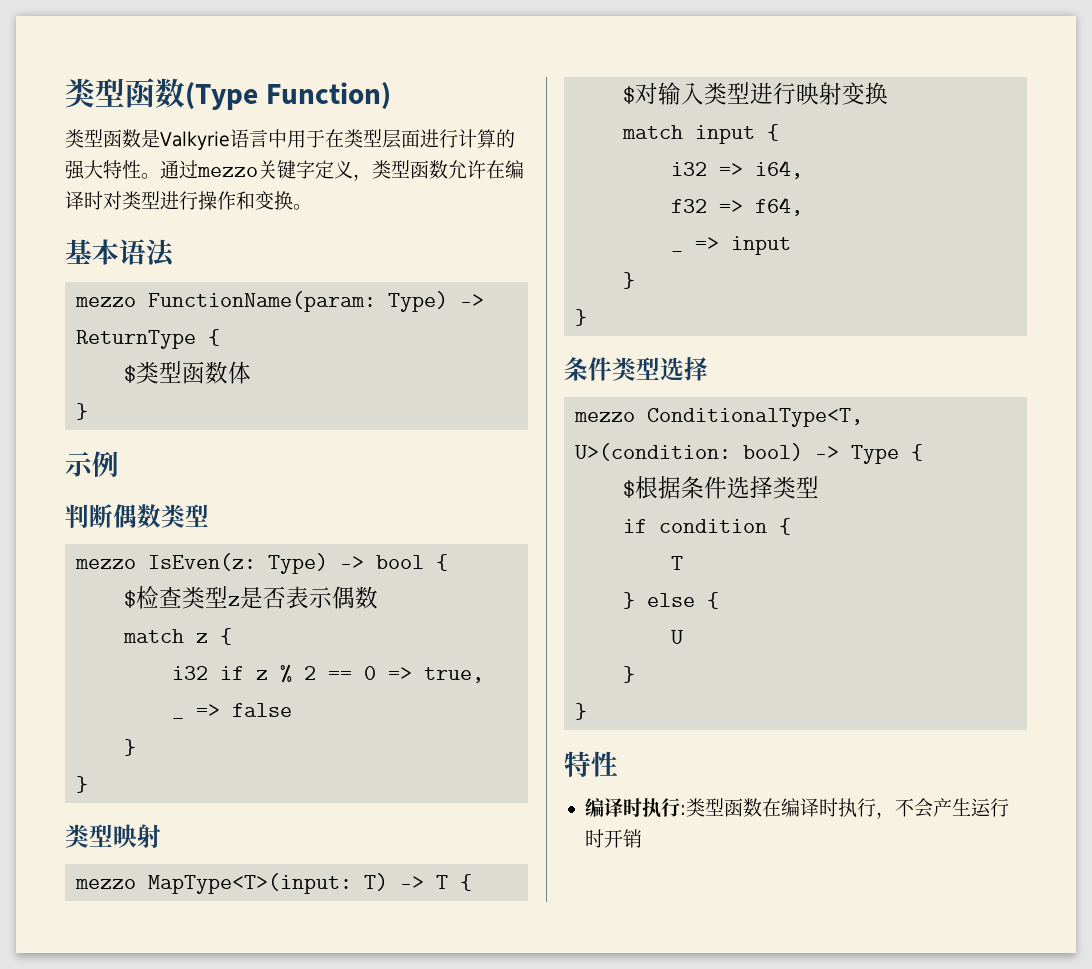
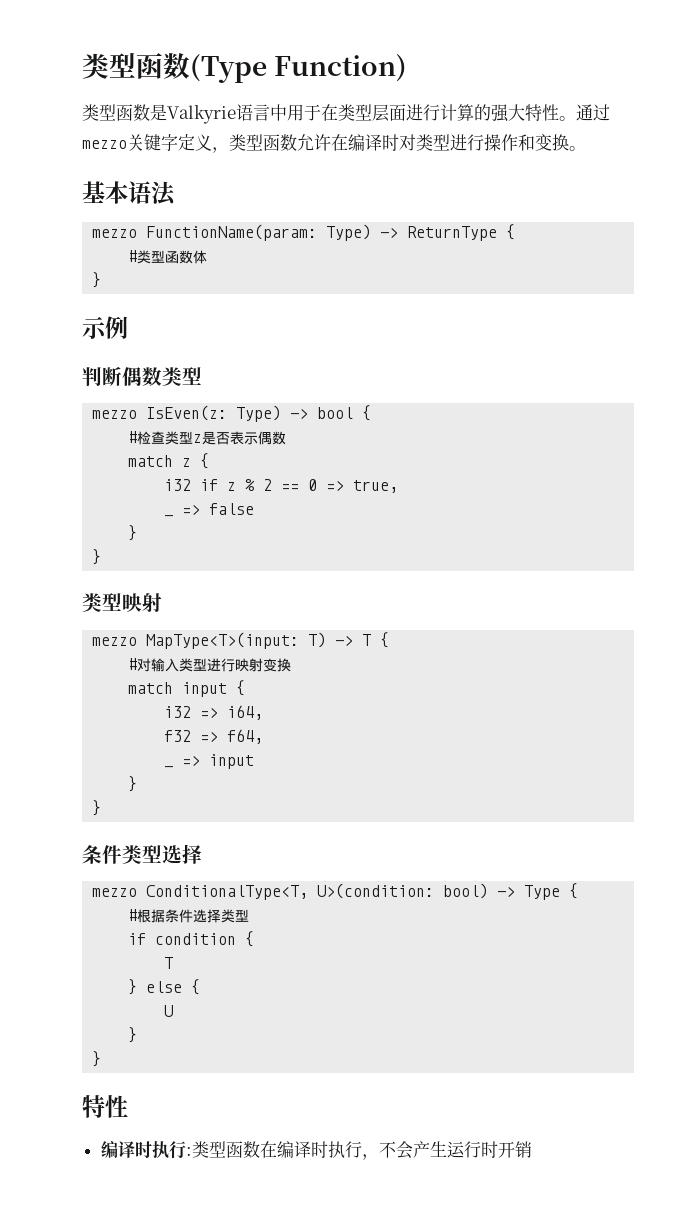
[124,365,137,383] $ -> [128,250,138,262] #
[124,590,137,608] $ -> [128,431,138,443] #
[623,86,636,104] $ -> [128,658,138,670] #
[623,480,636,498] $ -> [128,909,138,921] #

